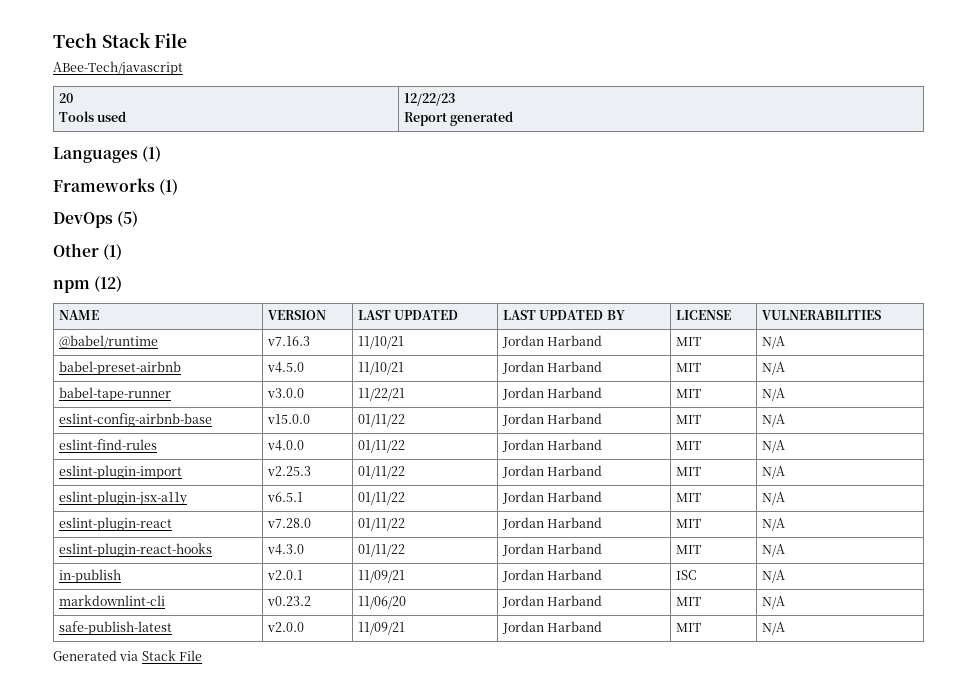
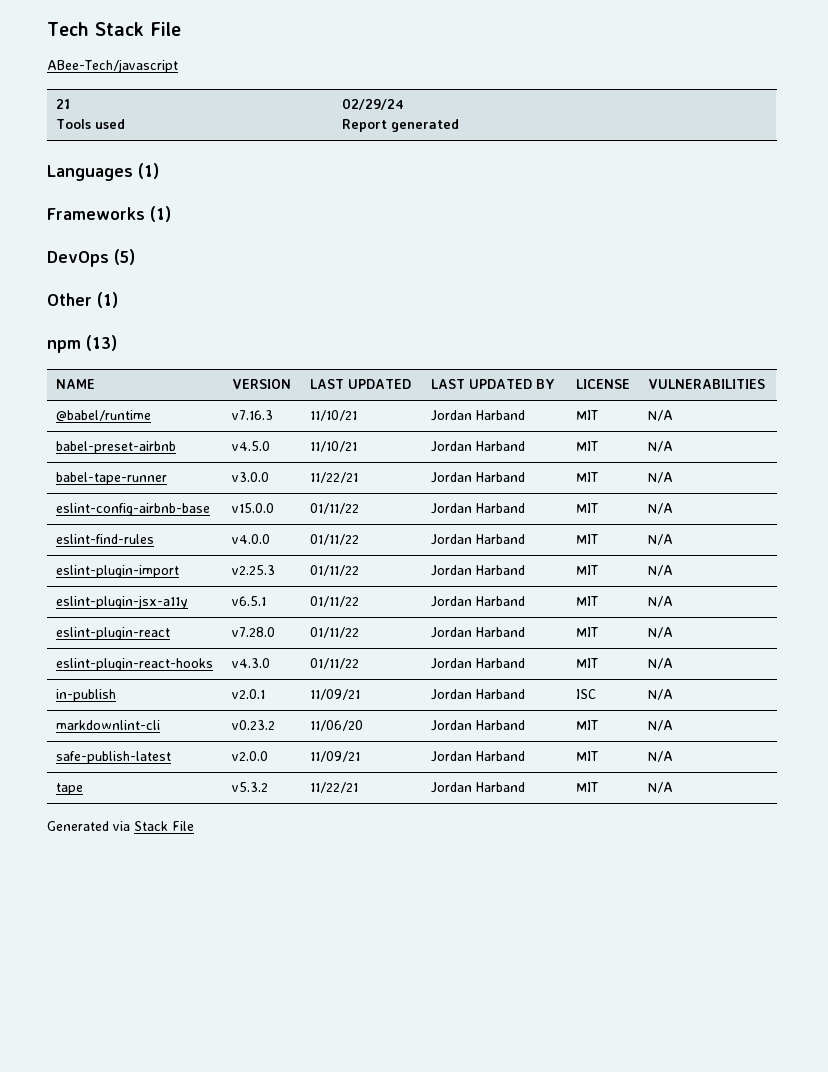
[58,93,73,103] 20 -> [55,99,70,109] 21
[403,93,455,106] 12/22/23 -> [341,98,404,110] 02/29/24
[94,276,123,292] (12) -> [86,335,117,351] (13)
(785, 628) none -> [55,783,83,795] [231,782,268,792] [309,782,358,793] [430,782,525,793] [575,782,598,792] [647,782,673,793] // tape | v5.3.2 | 11/22/21 | Jordan Harband | MIT | N/A

